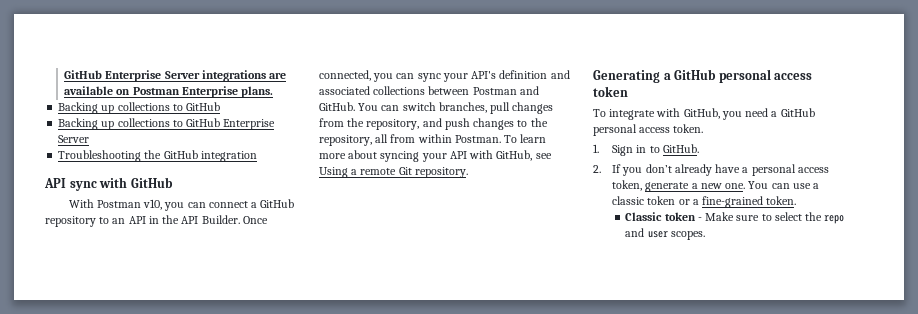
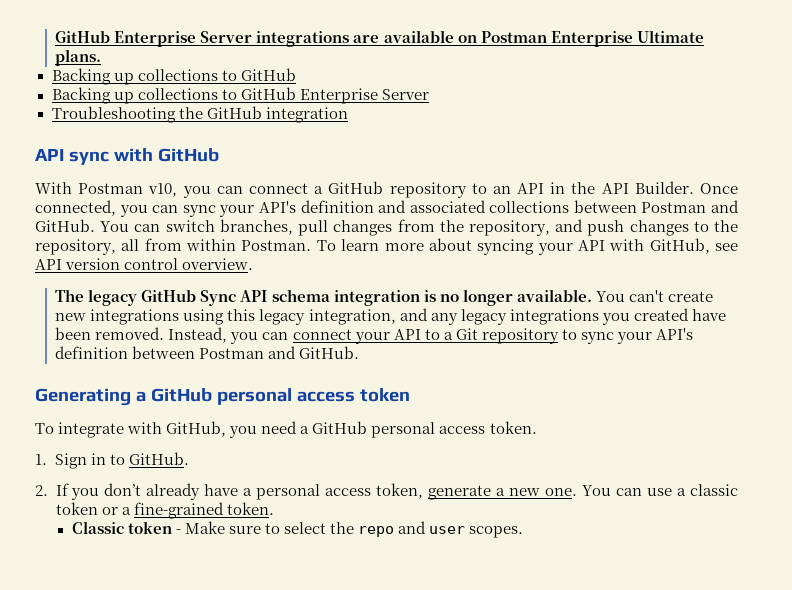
(238, 92) none -> [636,30,704,43] Ultimate
[319,167,468,178] Using a remote Git repository. -> [35,258,254,270] [55,289,713,306] [55,308,726,325] [55,327,694,344] [55,346,360,359] API version control overview. // The legacy GitHub Sync API schema integration is no longer available. You can't create new integrations using this legacy integration, and any legacy integrations you created have been removed. Instead, you can connect your API to a Git repository to sync your API's definition between Postman and GitHub.

